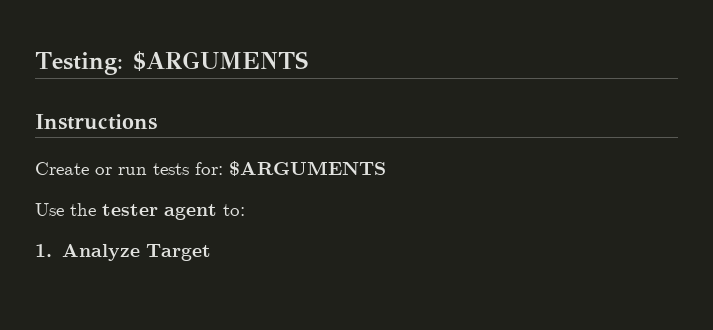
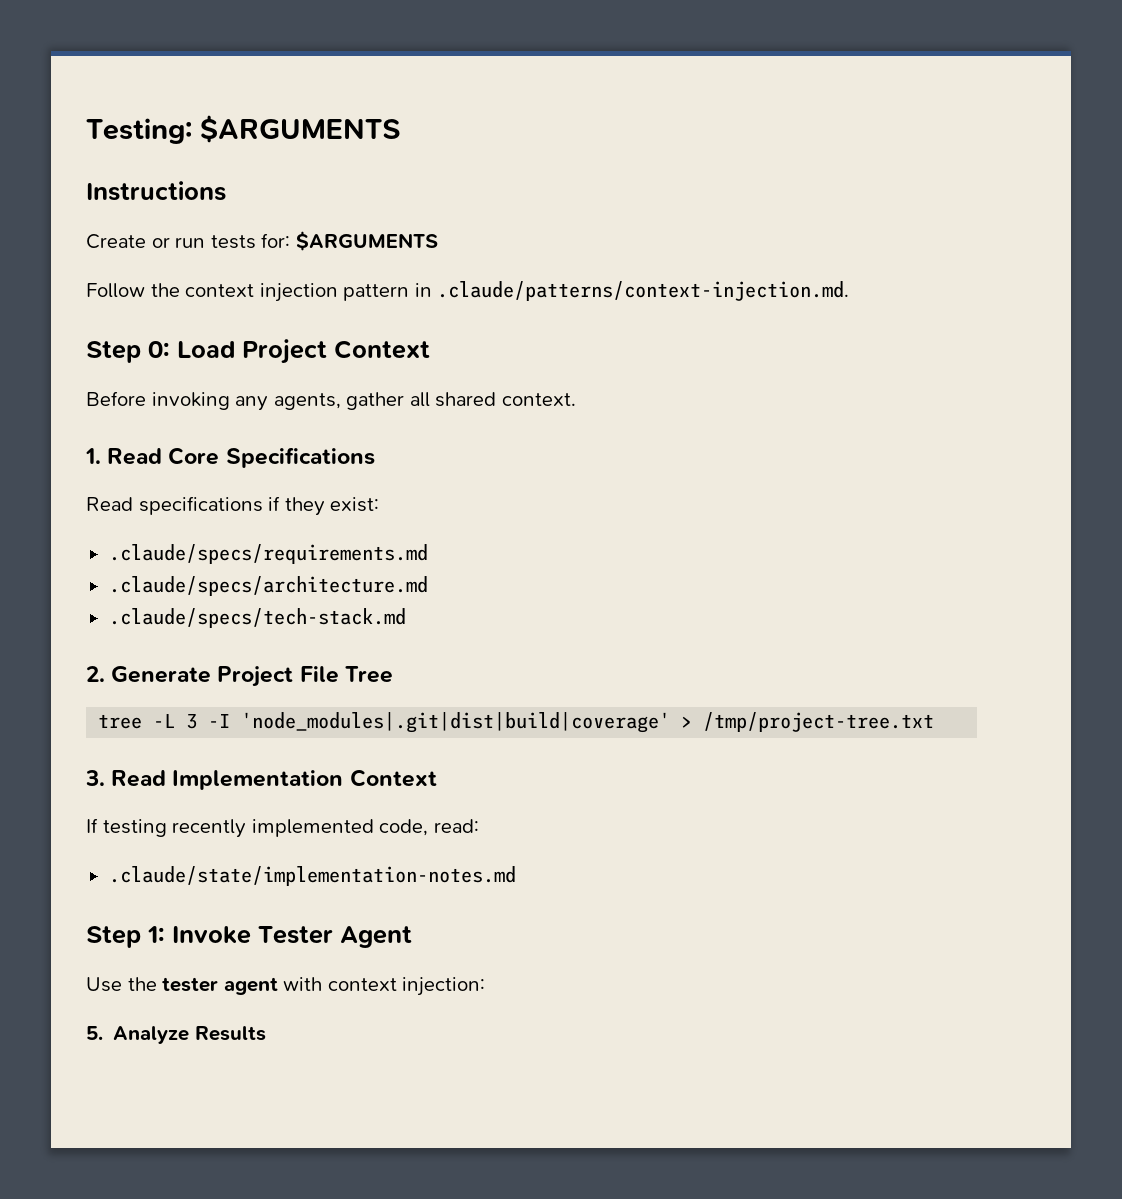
[35,203,245,220] [35,244,211,261] Use the tester agent to: // 1. Analyze Target -> [86,281,850,302] [86,339,430,364] [86,391,576,411] [85,447,375,468] [86,496,380,516] [108,544,428,564] [108,576,428,596] [108,608,406,628] [86,666,393,687] [98,712,935,733] [85,769,437,790] [86,818,479,838] [108,866,516,886] [86,926,412,948] [86,977,486,996] [86,1026,266,1044] Follow the context injection pattern in .claude/patterns/context-injection.md. // Step 0: Load Project Context // Before invoking any agents, gather all shared context. // 1. Read Core Specifications // Read specifications if they exist: // .claude/specs/requirements.md // .claude/specs/architecture.md // .claude/specs/tech-stack.md // 2. Generate Project File Tree // tree -L 3 -I 'node_modules|.git|dist|build|coverage' > /tmp/project-tree.txt // 3. Read Implementation Context // If testing recently implemented code, read: // .claude/state/implementation-notes.md // Step 1: Invoke Tester Agent // Use the tester agent with context injection: // 5. Analyze Results

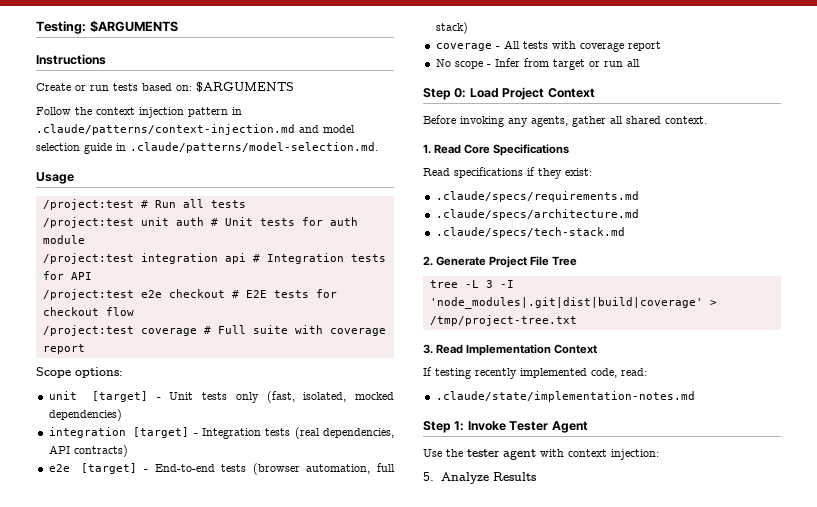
[261,233,291,248] for: -> [142,83,192,91] based on:
[437,281,850,301] .claude/patterns/context-injection.md. -> [36,124,355,135] [36,142,378,154] [36,172,74,184] [42,199,246,210] [42,217,358,228] [42,235,85,244] [42,253,386,264] [42,271,92,280] [42,289,337,300] [42,307,134,316] [42,325,386,336] [42,344,85,354] [36,367,123,378] [48,391,394,403] [48,409,122,421] [48,427,394,439] [48,445,128,457] [48,463,395,475] [435,22,468,34] [435,40,661,52] [435,58,640,70] .claude/patterns/context-injection.md and model selection guide in .claude/patterns/model-selection.md. // Usage // /project:test # Run all tests // /project:test unit auth # Unit tests for auth module // /project:test integration api # Integration tests for API // /project:test e2e checkout # E2E tests for checkout flow // /project:test coverage # Full suite with coverage report // Scope options: // unit [target] - Unit tests only (fast, isolated, mocked dependencies) // integration [target] - Integration tests (real dependencies, API contracts) // e2e [target] - End-to-end tests (browser automation, full stack) // coverage - All tests with coverage report // No scope - Infer from target or run all

